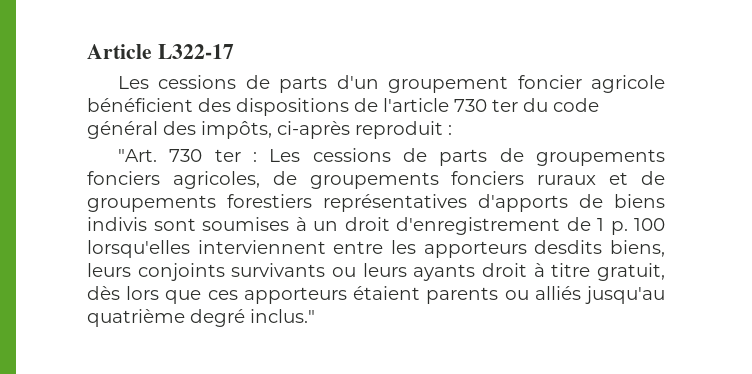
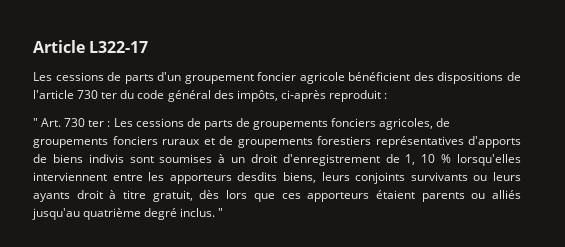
[117,149,157,162] "Art. -> [33,118,62,127] " Art.
[597,218,665,235] 1 p. 100 -> [405,154,452,165] 1, 10 %
[250,309,315,323] inclus." -> [180,208,224,217] inclus. "

